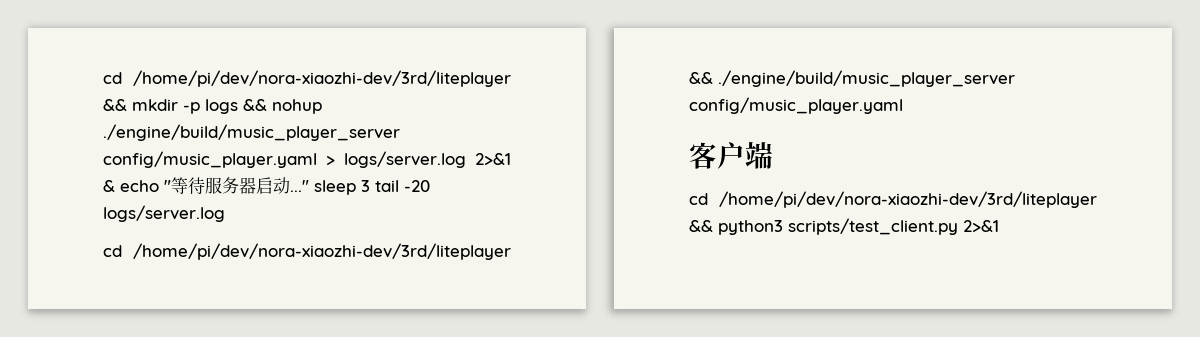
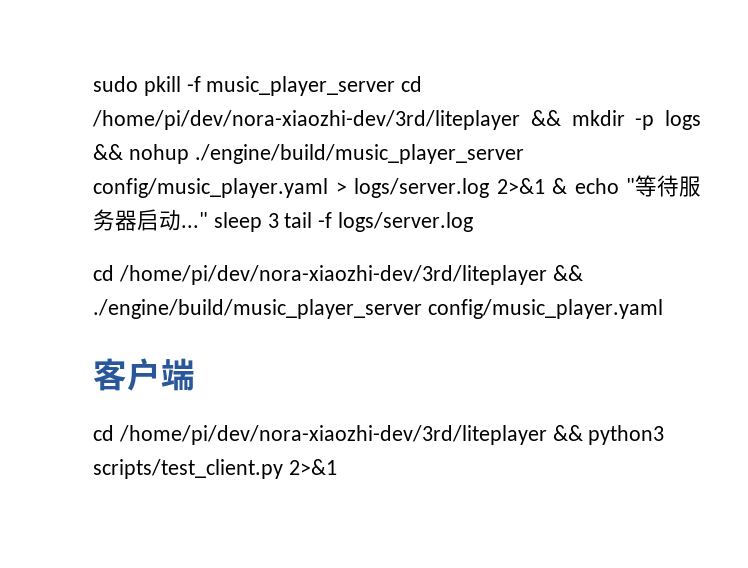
(103, 78) none -> [93,76,396,96] sudo pkill -f music_player_server
[404,180,430,192] -20 -> [318,212,333,228] -f

